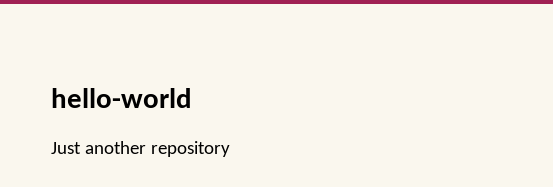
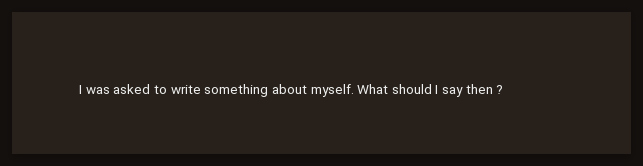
[51,88,192,108] [51,141,230,157] hello-world // Just another repository -> [79,84,504,97] I was asked to write something about myself. What should I say then ?

